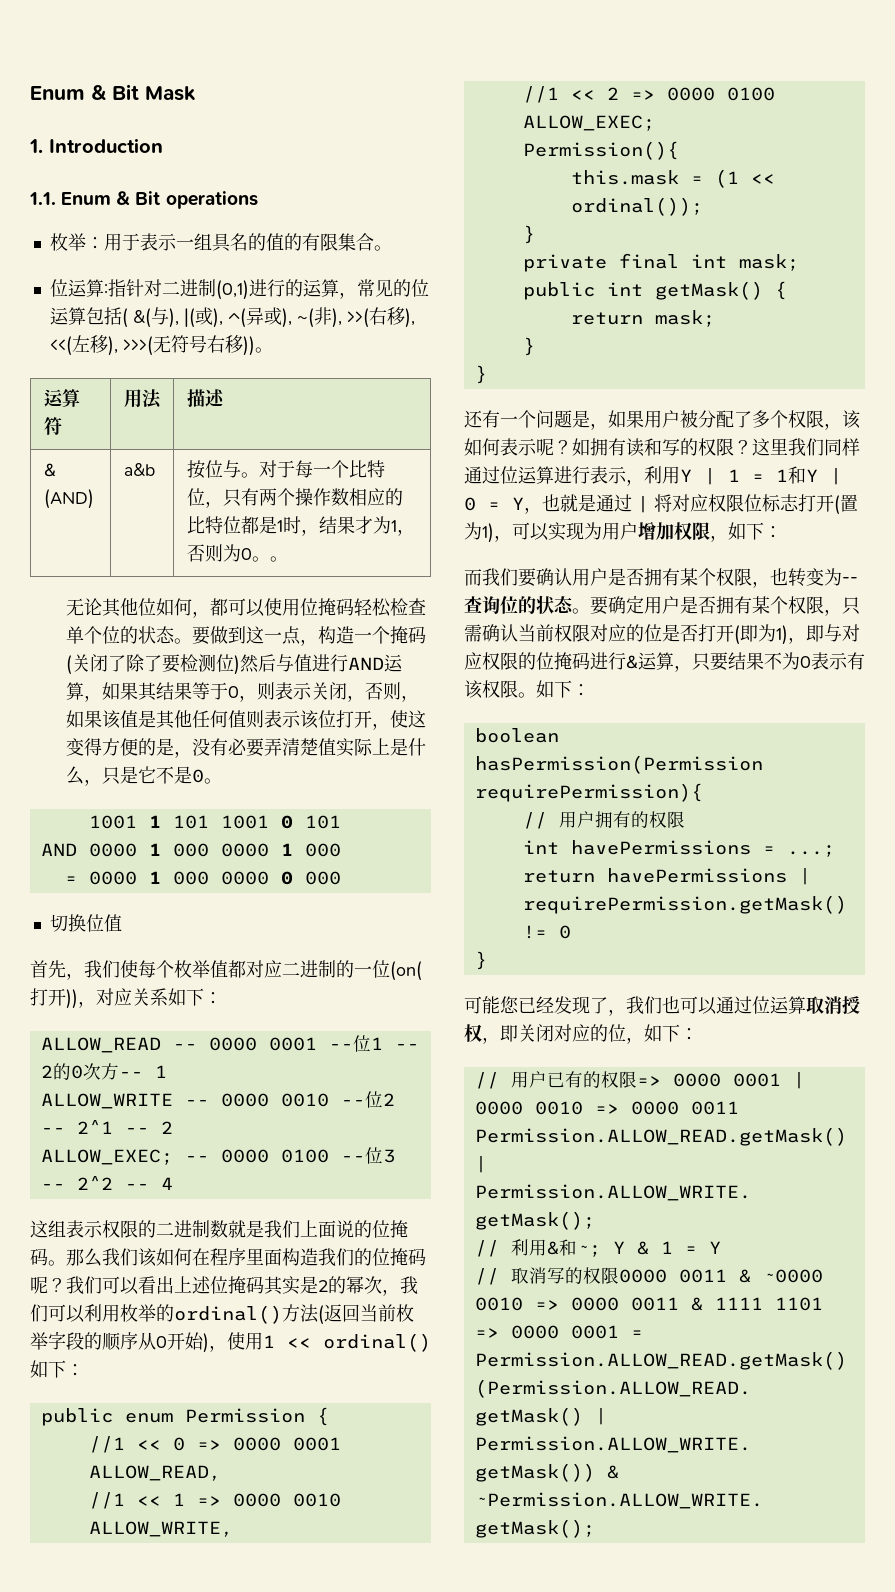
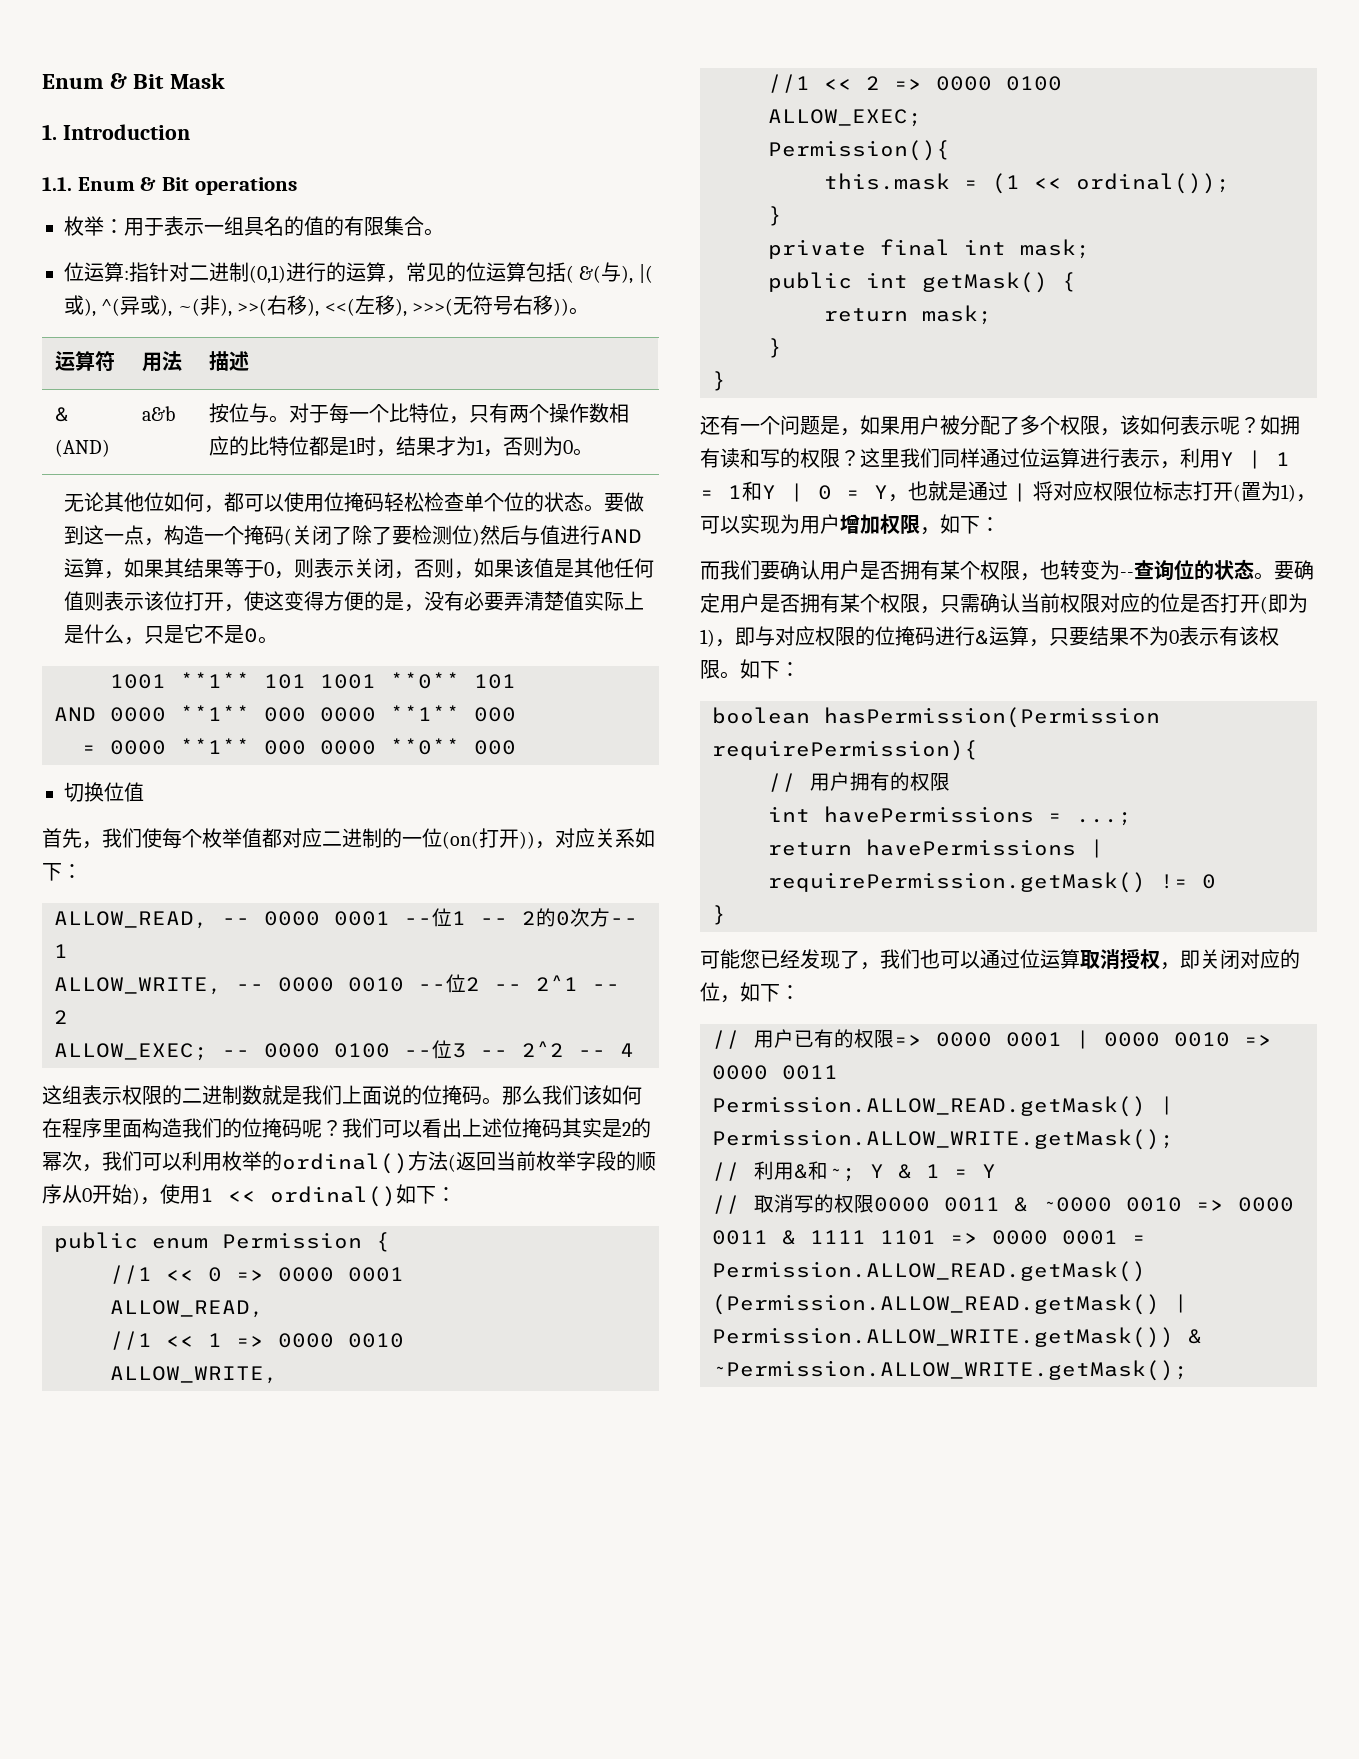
[269,556,288,562] 。 -> (593, 452) none
[148,815,161,828] 1 -> [180,672,250,688] **1**
[280,815,293,829] 0 -> [390,672,460,689] **0**
[148,843,293,857] 1 000 0000 1 -> [180,705,460,722] **1** 000 0000 **1**
[148,871,293,885] 1 000 0000 0 -> [180,738,460,755] **1** 000 0000 **0**
[40,1037,161,1053] ALLOW_READ -> [54,911,208,929] ALLOW_READ,
[40,1093,173,1109] ALLOW_WRITE -> [54,977,222,995] ALLOW_WRITE,

